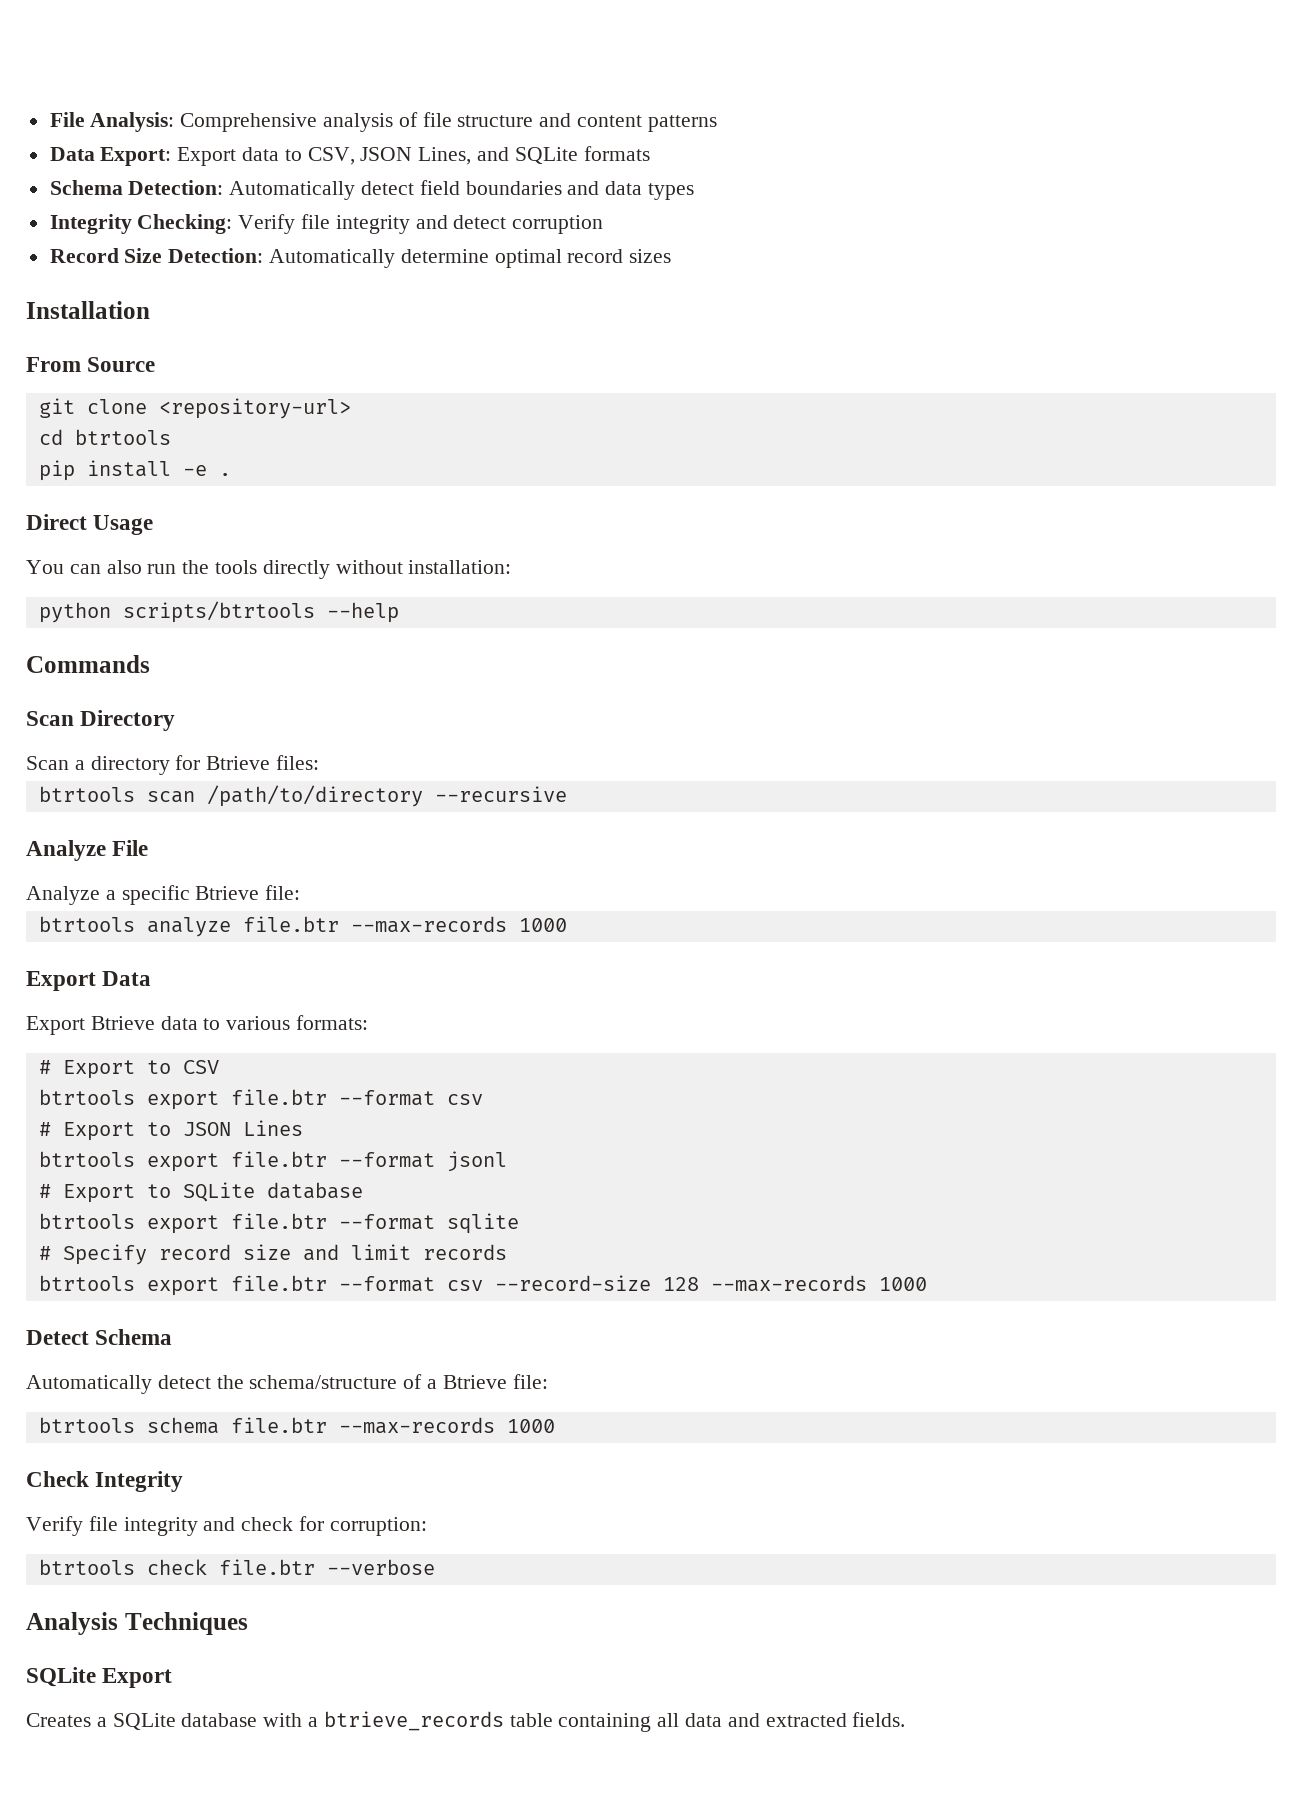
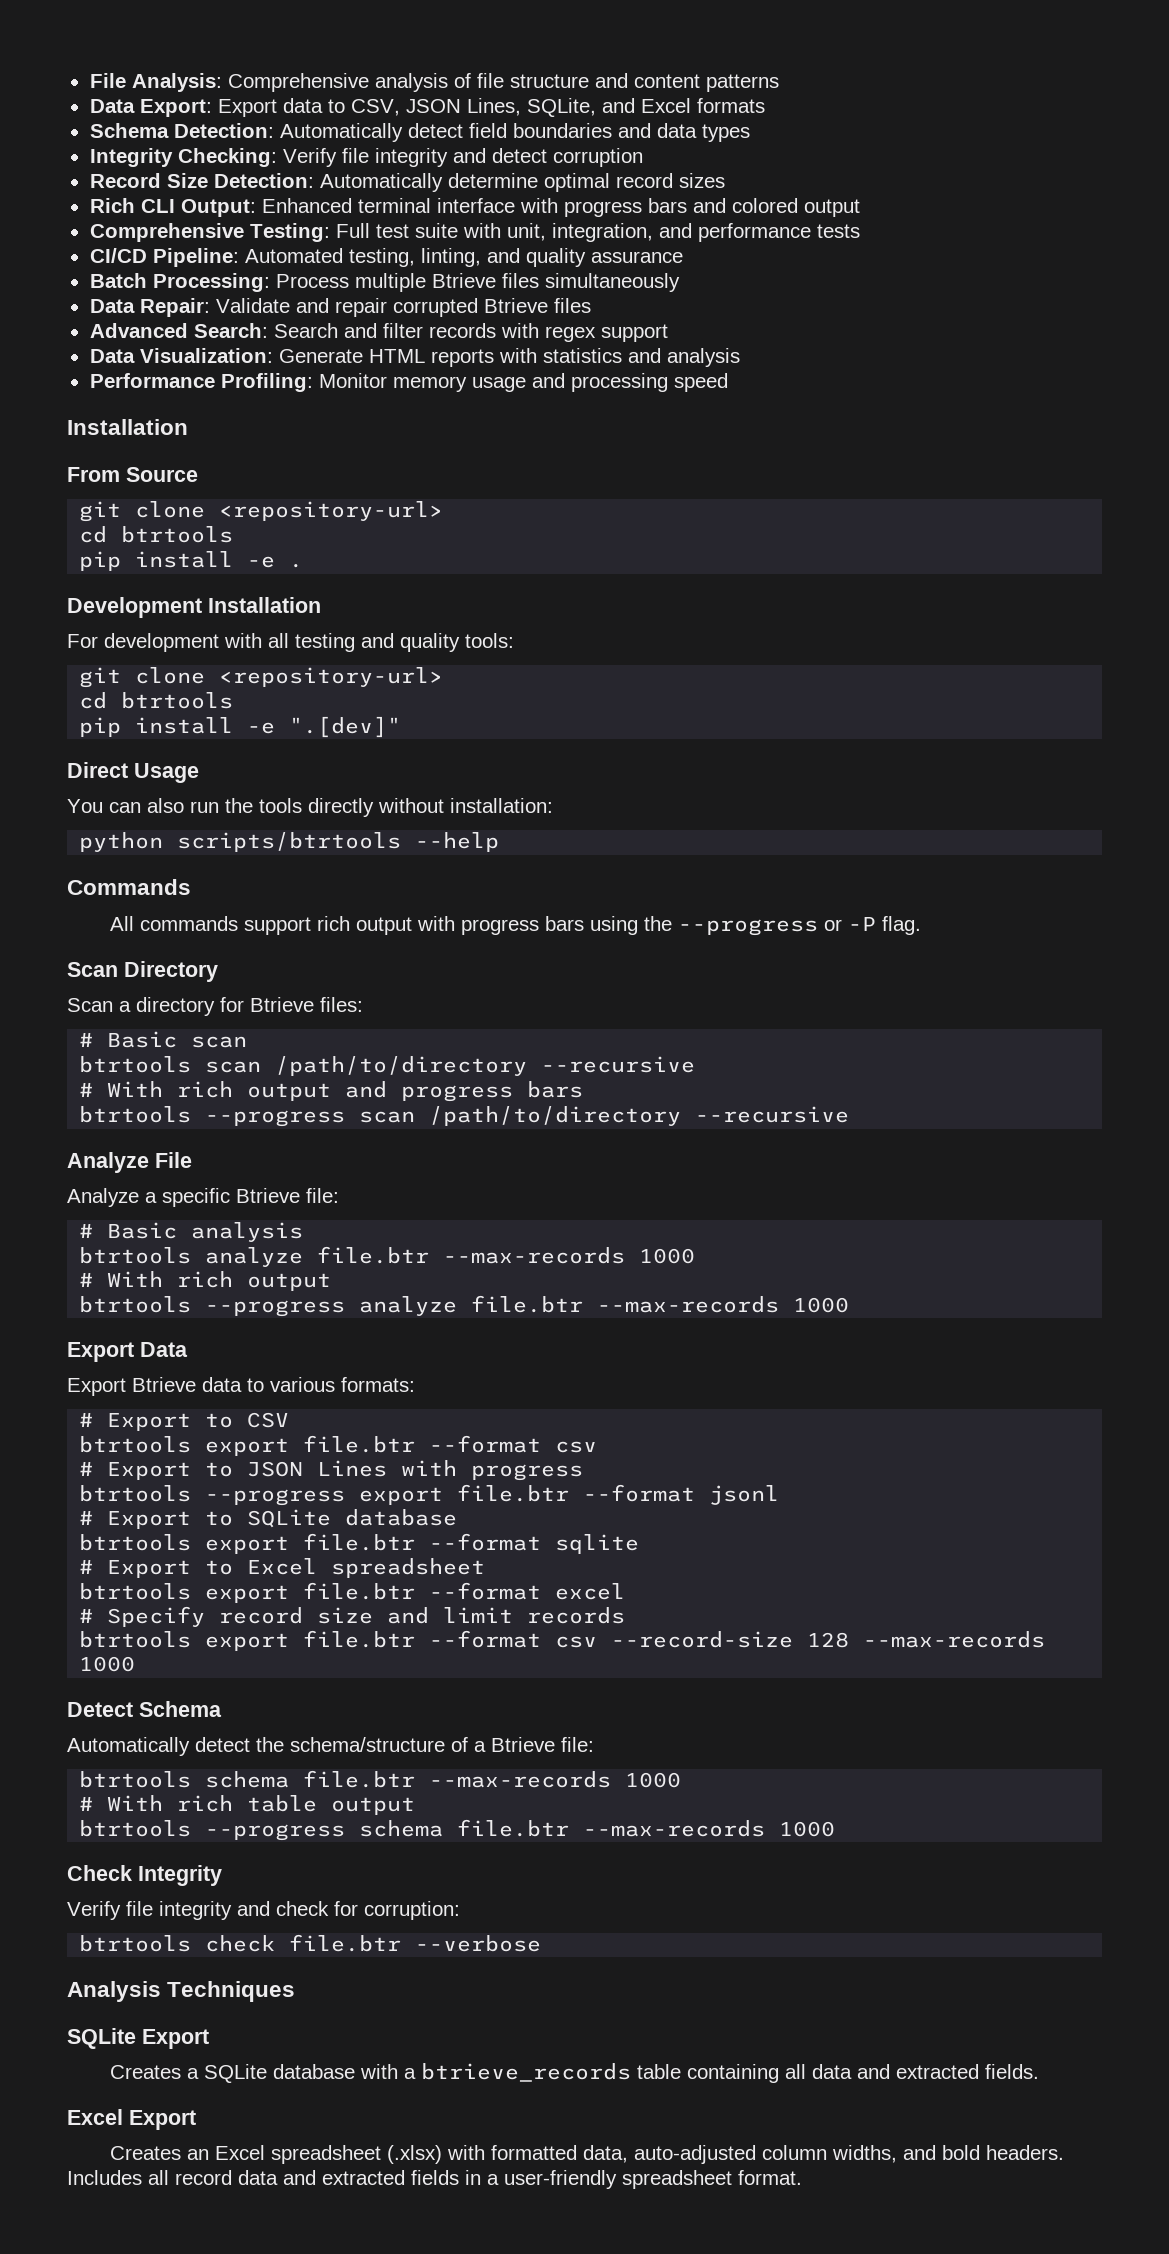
[477,147,578,164] and SQLite -> [526,98,691,117] SQLite, and Excel
(672, 256) none -> [89,198,860,217] [89,223,860,242] [89,248,683,267] [89,273,680,292] [89,298,591,317] [89,323,668,342] [89,348,740,367] [89,373,728,392] // Rich CLI Output: Enhanced terminal interface with progress bars and colored output // Comprehensive Testing: Full test suite with unit, integration, and performance tests // CI/CD Pipeline: Automated testing, linting, and quality assurance // Batch Processing: Process multiple Btrieve files simultaneously // Data Repair: Validate and repair corrupted Btrieve files // Advanced Search: Search and filter records with regex support // Data Visualization: Generate HTML reports with statistics and analysis // Performance Profiling: Monitor memory usage and processing speed
(231, 474) none -> [67,597,321,618] [67,633,514,652] [79,667,444,688] [79,692,234,709] [79,716,402,738] // Development Installation // For development with all testing and quality tools: // git clone <repository-url> // cd btrtools // pip install -e ".[dev]"
(150, 664) none -> [110,916,922,936] // All commands support rich output with progress bars using the --progress or -P flag.
(320, 762) none -> [79,1031,248,1048] // # Basic scan
(567, 794) none -> [79,1081,584,1102] [79,1106,850,1127] // # With rich output and progress bars // btrtools --progress scan /path/to/directory --recursive
(301, 892) none -> [79,1222,304,1242] // # Basic analysis
(567, 925) none -> [79,1271,332,1291] [79,1295,850,1317] // # With rich output // btrtools --progress analyze file.btr --max-records 1000
[38,1151,135,1167] // btrtools -> [401,1460,584,1481] [79,1485,346,1506] with progress // btrtools --progress
(519, 1223) none -> [79,1558,486,1578] [79,1582,626,1603] // # Export to Excel spreadsheet // btrtools export file.btr --format excel
(555, 1426) none -> [79,1795,416,1815] [79,1819,836,1841] // # With rich table output // btrtools --progress schema file.btr --max-records 1000
(906, 1719) none -> [67,2109,196,2130] [110,2145,1065,2164] [67,2170,802,2189] // Excel Export // Creates an Excel spreadsheet (.xlsx) with formatted data, auto-adjusted column widths, and bold headers. Includes all record data and extracted fields in a user-friendly spreadsheet format.

